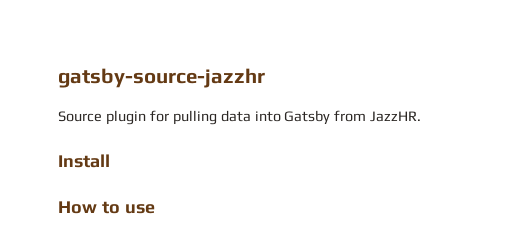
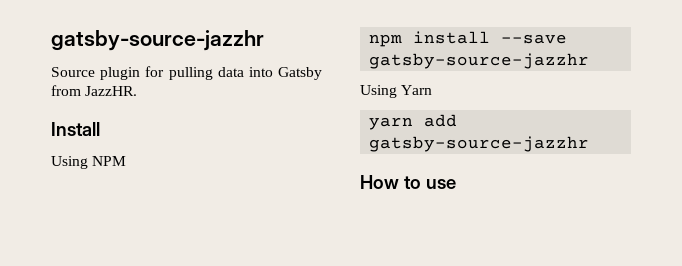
(110, 161) none -> [51,156,127,169] [369,31,568,47] [369,53,590,69] [360,85,433,98] [369,114,458,130] [369,136,590,152] // Using NPM // npm install --save gatsby-source-jazzhr // Using Yarn // yarn add gatsby-source-jazzhr

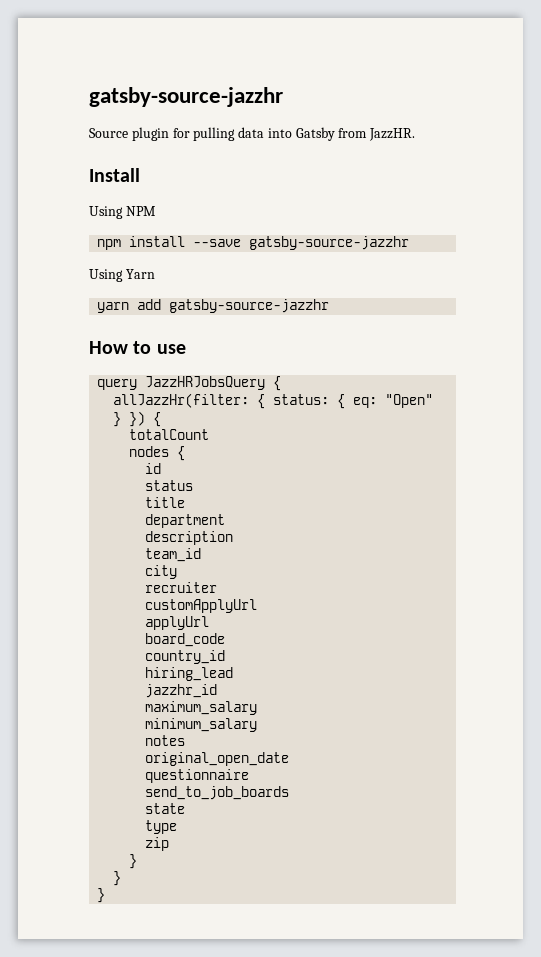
(456, 184) none -> [97,376,282,391] [113,393,434,409] [113,411,162,427] [129,429,210,440] [129,446,186,461] [145,463,162,474] [145,480,194,491] [145,497,186,508] [145,514,226,528] [145,531,234,545] [145,548,202,562] [145,565,178,579] [145,582,218,593] [145,599,258,613] [145,616,210,630] [145,633,226,647] [145,650,226,664] [145,667,234,681] [145,684,218,698] [145,701,258,715] [145,718,258,732] [145,735,186,746] [145,752,290,766] [145,769,250,783] [145,786,290,800] [145,803,186,814] [145,820,178,834] [145,837,170,851] [129,854,138,869] [113,871,122,886] [97,888,106,903] // query JazzHRJobsQuery { // allJazzHr(filter: { status: { eq: "Open" } }) { // totalCount // nodes { // id // status // title // department // description // team_id // city // recruiter // customApplyUrl // applyUrl // board_code // country_id // hiring_lead // jazzhr_id // maximum_salary // minimum_salary // notes // original_open_date // questionnaire // send_to_job_boards // state // type // zip // } // } // }

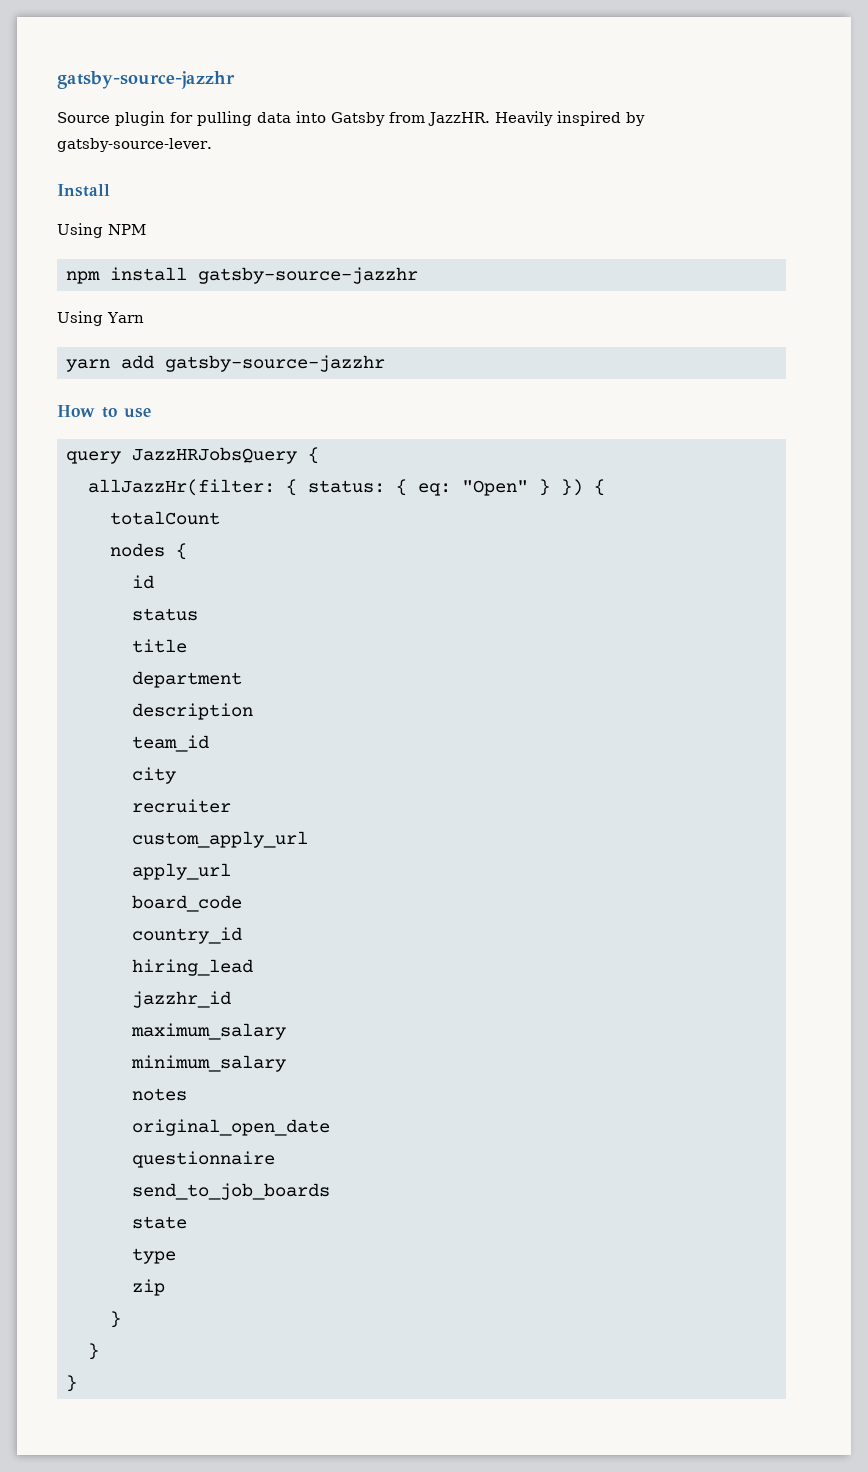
(416, 134) none -> [495,111,645,126] [57,138,212,152] Heavily inspired by gatsby-source-lever.
[193,239,242,247] --save -> (187, 274) none
[145,599,258,613] [145,616,210,630] customApplyUrl // applyUrl -> [132,831,308,848] [132,863,231,880] custom_apply_url // apply_url

